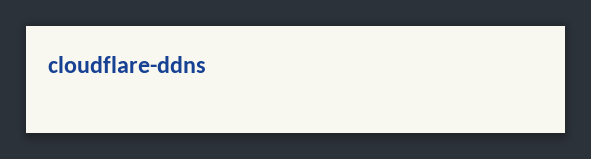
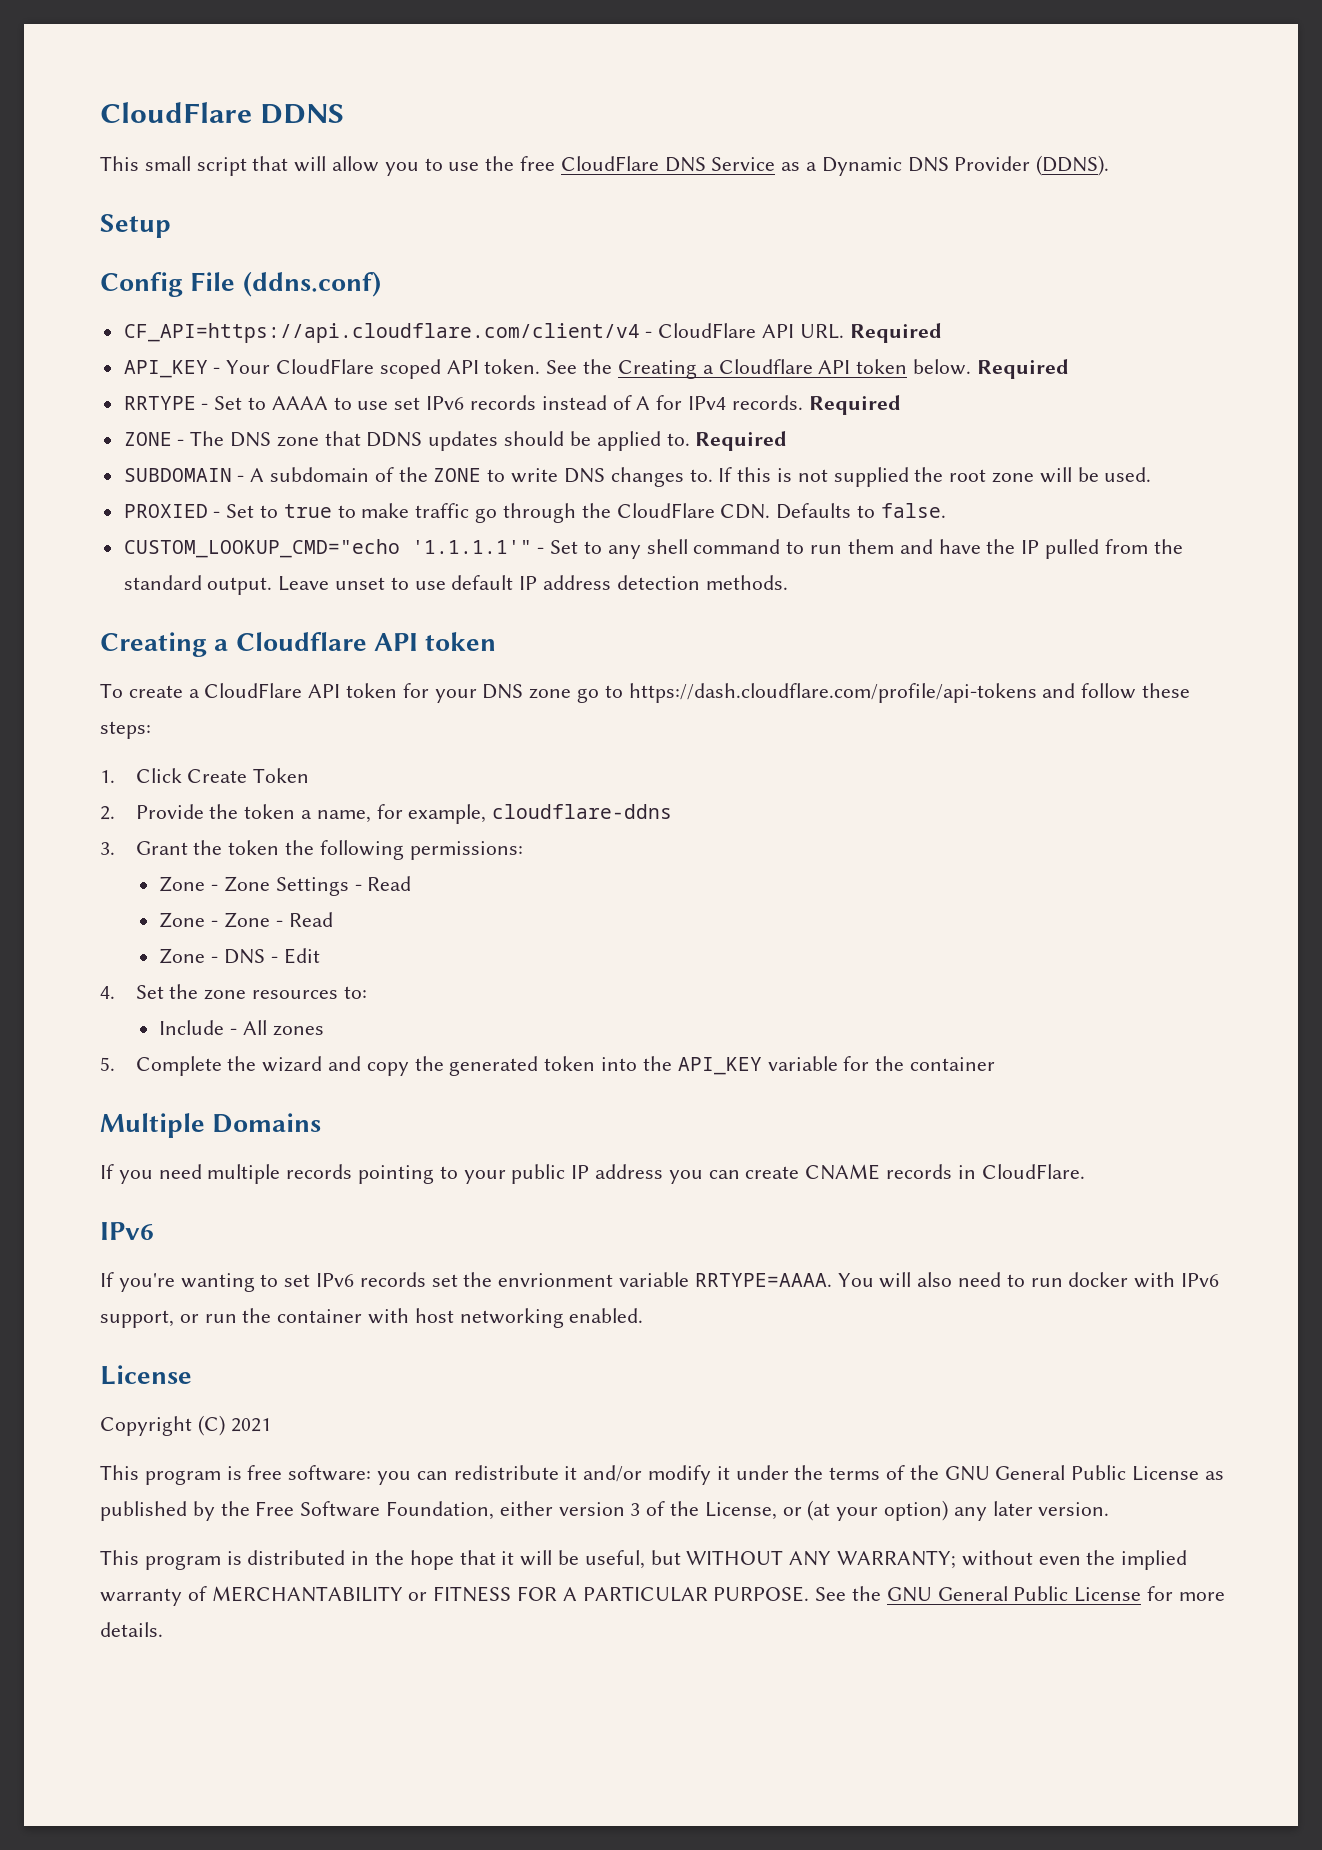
[48,56,206,73] cloudflare-ddns -> [100,102,345,124] [100,155,1110,176] [100,214,171,238] [100,271,381,297] [123,323,942,343] [123,359,1069,379] [123,395,901,415] [123,431,788,451] [123,467,1152,487] [123,503,946,523] [123,539,1183,559] [123,575,788,595] [100,632,497,657] [100,683,1191,703] [100,721,151,739] [100,768,310,783] [100,804,673,824] [100,840,523,860] [159,876,412,896] [159,912,333,928] [159,948,320,964] [100,984,367,1000] [159,1020,324,1036] [100,1056,995,1076] [100,1113,322,1138] [100,1164,1085,1184] [100,1222,154,1240] [100,1272,1220,1292] [100,1308,644,1328] [100,1365,192,1385] [100,1415,271,1436] [100,1465,1224,1485] [100,1500,1110,1521] [100,1550,1188,1570] [100,1586,1225,1606] [100,1622,163,1637] CloudFlare DDNS // This small script that will allow you to use the free CloudFlare DNS Service as a Dynamic DNS Provider (DDNS). // Setup // Config File (ddns.conf) // CF_API=https://api.cloudflare.com/client/v4 - CloudFlare API URL. Required // API_KEY - Your CloudFlare scoped API token. See the Creating a Cloudflare API token below. Required // RRTYPE - Set to AAAA to use set IPv6 records instead of A for IPv4 records. Required // ZONE - The DNS zone that DDNS updates should be applied to. Required // SUBDOMAIN - A subdomain of the ZONE to write DNS changes to. If this is not supplied the root zone will be used. // PROXIED - Set to true to make traffic go through the CloudFlare CDN. Defaults to false. // CUSTOM_LOOKUP_CMD="echo '1.1.1.1'" - Set to any shell command to run them and have the IP pulled from the standard output. Leave unset to use default IP address detection methods. // Creating a Cloudflare API token // To create a CloudFlare API token for your DNS zone go to https://dash.cloudflare.com/profile/api-tokens and follow these steps: // 1. Click Create Token // 2. Provide the token a name, for example, cloudflare-ddns // 3. Grant the token the following permissions: // Zone - Zone Settings - Read // Zone - Zone - Read // Zone - DNS - Edit // 4. Set the zone resources to: // Include - All zones // 5. Complete the wizard and copy the generated token into the API_KEY variable for the container // Multiple Domains // If you need multiple records pointing to your public IP address you can create CNAME records in CloudFlare. // IPv6 // If you're wanting to set IPv6 records set the envrionment variable RRTYPE=AAAA. You will also need to run docker with IPv6 support, or run the container with host networking enabled. // License // Copyright (C) 2021 // This program is free software: you can redistribute it and/or modify it under the terms of the GNU General Public License as published by the Free Software Foundation, either version 3 of the License, or (at your option) any later version. // This program is distributed in the hope that it will be useful, but WITHOUT ANY WARRANTY; without even the implied warranty of MERCHANTABILITY or FITNESS FOR A PARTICULAR PURPOSE. See the GNU General Public License for more details.

